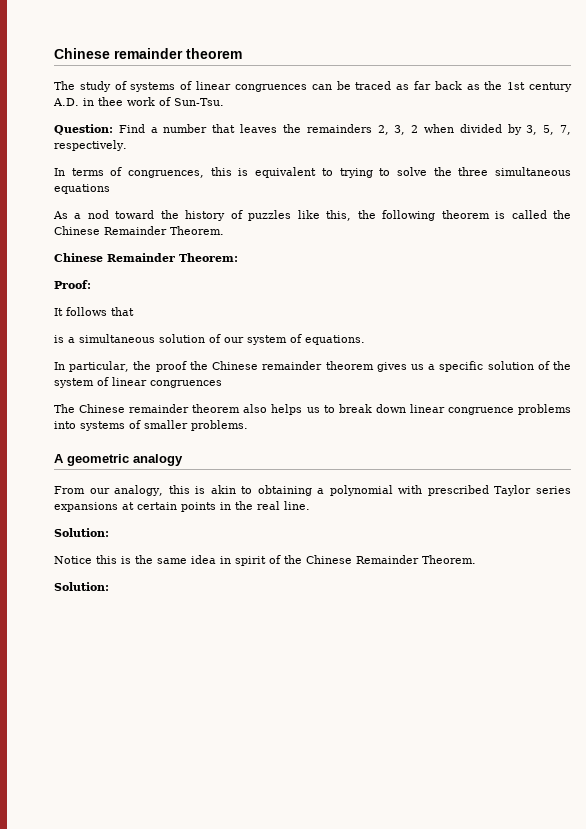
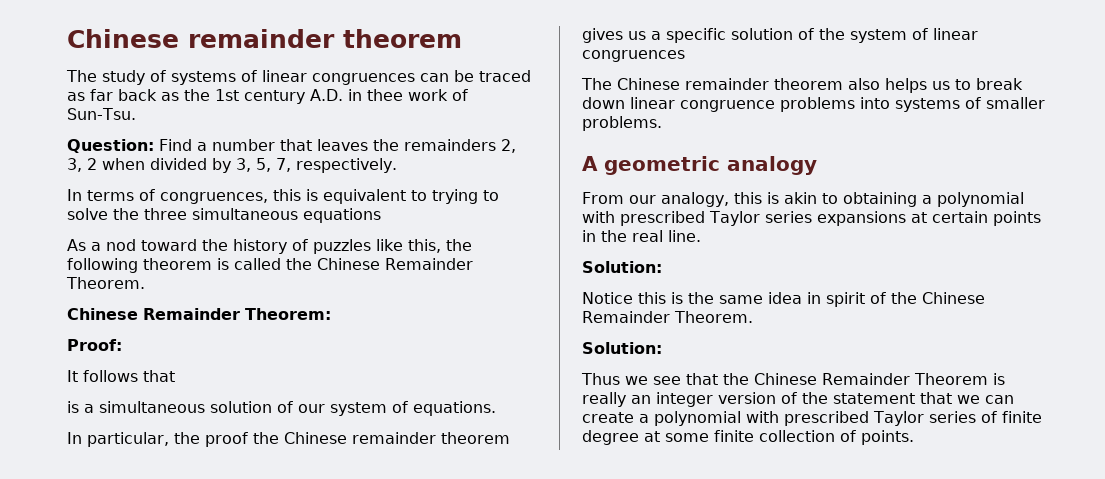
(109, 586) none -> [581,373,1005,385] [582,392,1014,407] [582,411,1042,426] [582,430,914,445] // Thus we see that the Chinese Remainder Theorem is really an integer version of the statement that we can create a polynomial with prescribed Taylor series of finite degree at some finite collection of points.

